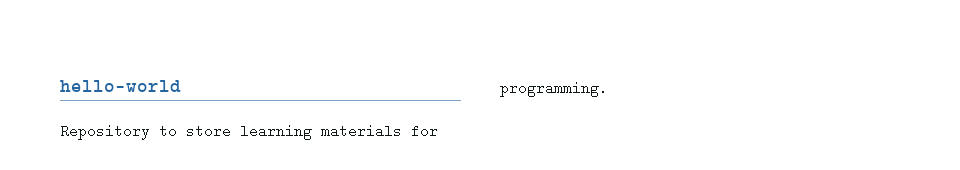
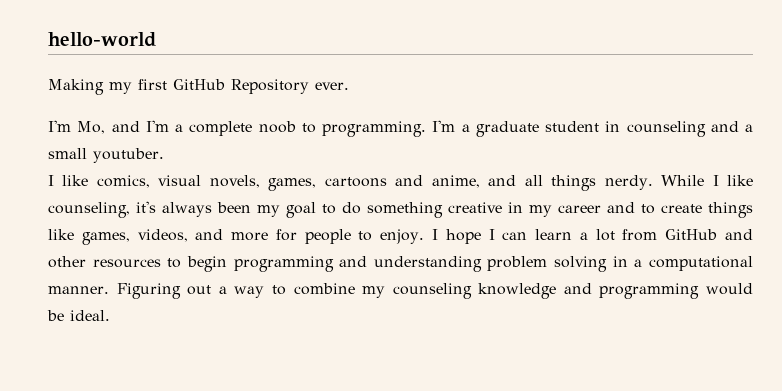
[60,124,438,140] [500,81,608,97] Repository to store learning materials for programming. -> [48,79,349,95] [48,120,753,137] [48,148,164,163] [48,175,754,191] [48,201,753,218] [48,229,754,245] [48,256,753,272] [48,283,753,299] [47,310,110,321] Making my first GitHub Repository ever. // I'm Mo, and I'm a complete noob to programming. I'm a graduate student in counseling and a small youtuber. // I like comics, visual novels, games, cartoons and anime, and all things nerdy. While I like counseling, it's always been my goal to do something creative in my career and to create things like games, videos, and more for people to enjoy. I hope I can learn a lot from GitHub and other resources to begin programming and understanding problem solving in a computational manner. Figuring out a way to combine my counseling knowledge and programming would be ideal.

